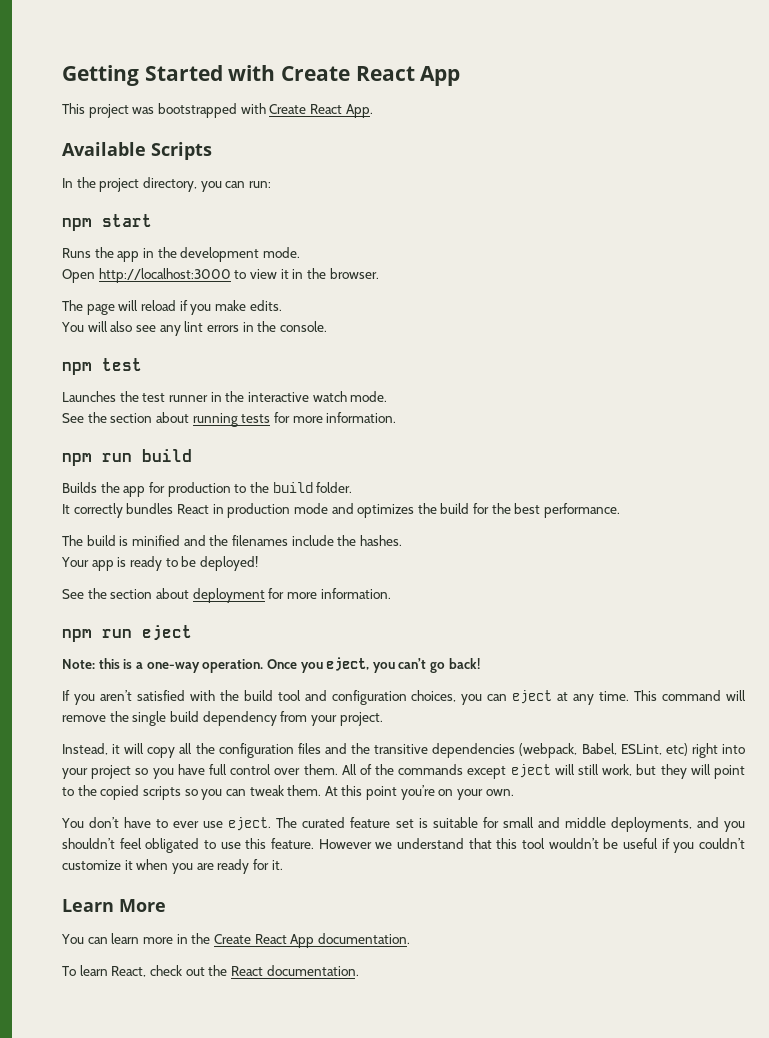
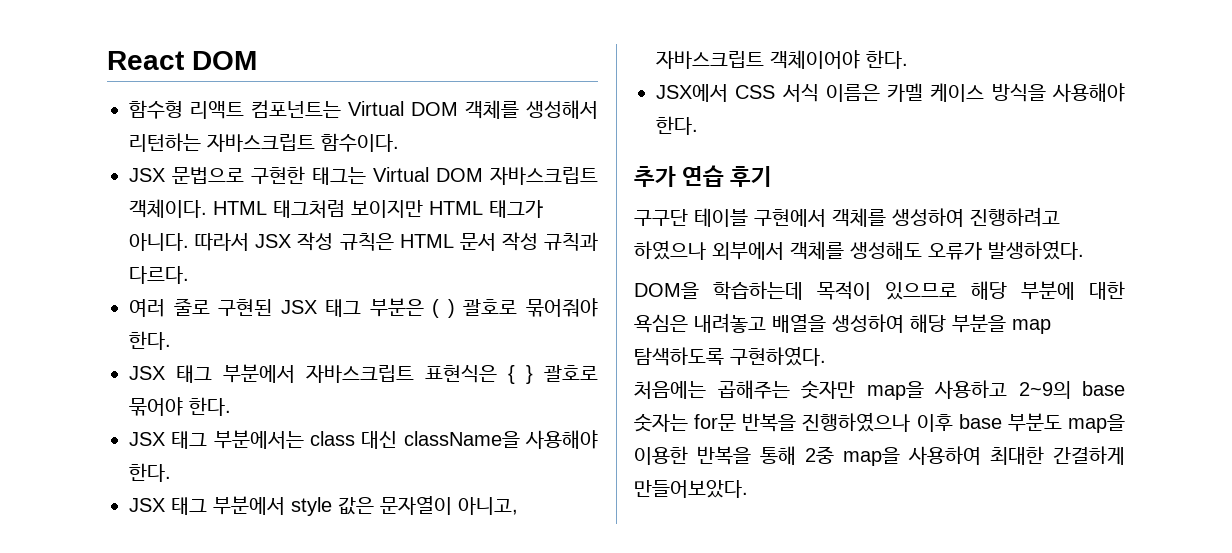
[62,65,461,86] [62,103,373,118] [62,142,212,160] [62,177,271,192] [62,214,152,231] [62,247,300,262] [62,268,379,283] [62,300,282,315] [61,321,327,336] [62,358,142,375] [62,391,388,402] [62,412,397,427] [62,449,192,466] [62,482,353,497] [62,503,621,518] [62,535,402,546] [61,556,258,571] [62,588,391,603] [62,625,192,642] [62,657,480,673] [62,690,746,705] [62,711,383,726] [62,743,746,758] [62,764,745,779] [62,785,514,800] [61,817,746,832] [62,838,746,853] [62,859,283,874] [62,899,166,912] [61,933,410,948] [62,965,359,977] Getting Started with Create React App // This project was bootstrapped with Create React App. // Available Scripts // In the project directory, you can run: // npm start // Runs the app in the development mode. // Open http://localhost:3000 to view it in the browser. // The page will reload if you make edits. // You will also see any lint errors in the console. // npm test // Launches the test runner in the interactive watch mode. // See the section about running tests for more information. // npm run build // Builds the app for production to the build folder. // It correctly bundles React in production mode and optimizes the build for the best performance. // The build is minified and the filenames include the hashes. // Your app is ready to be deployed! // See the section about deployment for more information. // npm run eject // Note: this is a one-way operation. Once you eject, you can’t go back! // If you aren’t satisfied with the build tool and configuration choices, you can eject at any time. This command will remove the single build dependency from your project. // Instead, it will copy all the configuration files and the transitive dependencies (webpack, Babel, ESLint, etc) right into your project so you have full control over them. All of the commands except eject will still work, but they will point to the copied scripts so you can tweak them. At this point you’re on your own. // You don’t have to ever use eject. The curated feature set is suitable for small and middle deployments, and you shouldn’t feel obligated to use this feature. However we understand that this tool wouldn’t be useful if you couldn’t customize it when you are ready for it. // Learn More // You can learn more in the Create React App documentation. // To learn React, check out the React documentation. -> [107,51,257,70] [129,100,598,119] [129,133,399,152] [129,166,598,185] [129,199,543,218] [129,232,598,251] [129,266,189,284] [129,298,598,318] [129,331,171,350] [129,364,598,384] [129,397,231,416] [129,430,598,449] [129,463,171,482] [129,496,518,516] [656,50,908,69] [656,83,1125,102] [656,116,698,135] [634,165,773,187] [634,207,1060,227] [634,240,1084,260] [634,281,1125,300] [634,313,1051,334] [634,346,826,366] [634,380,1125,400] [634,412,1125,433] [634,446,1125,466] [634,480,748,498] React DOM // 함수형 리액트 컴포넌트는 Virtual DOM 객체를 생성해서 리턴하는 자바스크립트 함수이다. // JSX 문법으로 구현한 태그는 Virtual DOM 자바스크립트 객체이다. HTML 태그처럼 보이지만 HTML 태그가 아니다. 따라서 JSX 작성 규칙은 HTML 문서 작성 규칙과 다르다. // 여러 줄로 구현된 JSX 태그 부분은 ( ) 괄호로 묶어줘야 한다. // JSX 태그 부분에서 자바스크립트 표현식은 { } 괄호로 묶어야 한다. // JSX 태그 부분에서는 class 대신 className을 사용해야 한다. // JSX 태그 부분에서 style 값은 문자열이 아니고, 자바스크립트 객체이어야 한다. // JSX에서 CSS 서식 이름은 카멜 케이스 방식을 사용해야 한다. // 추가 연습 후기 // 구구단 테이블 구현에서 객체를 생성하여 진행하려고 하였으나 외부에서 객체를 생성해도 오류가 발생하였다. // DOM을 학습하는데 목적이 있으므로 해당 부분에 대한 욕심은 내려놓고 배열을 생성하여 해당 부분을 map 탐색하도록 구현하였다. // 처음에는 곱해주는 숫자만 map을 사용하고 2~9의 base 숫자는 for문 반복을 진행하였으나 이후 base 부분도 map을 이용한 반복을 통해 2중 map을 사용하여 최대한 간결하게 만들어보았다.

